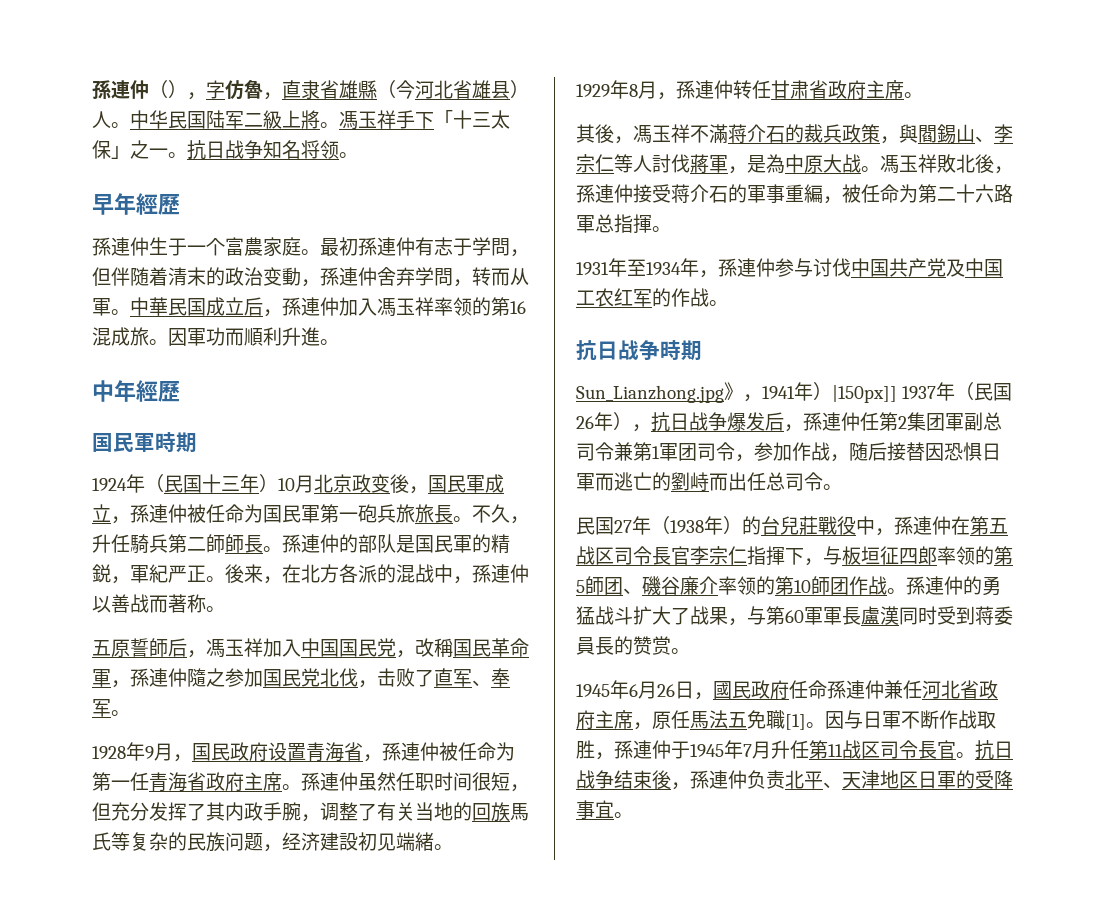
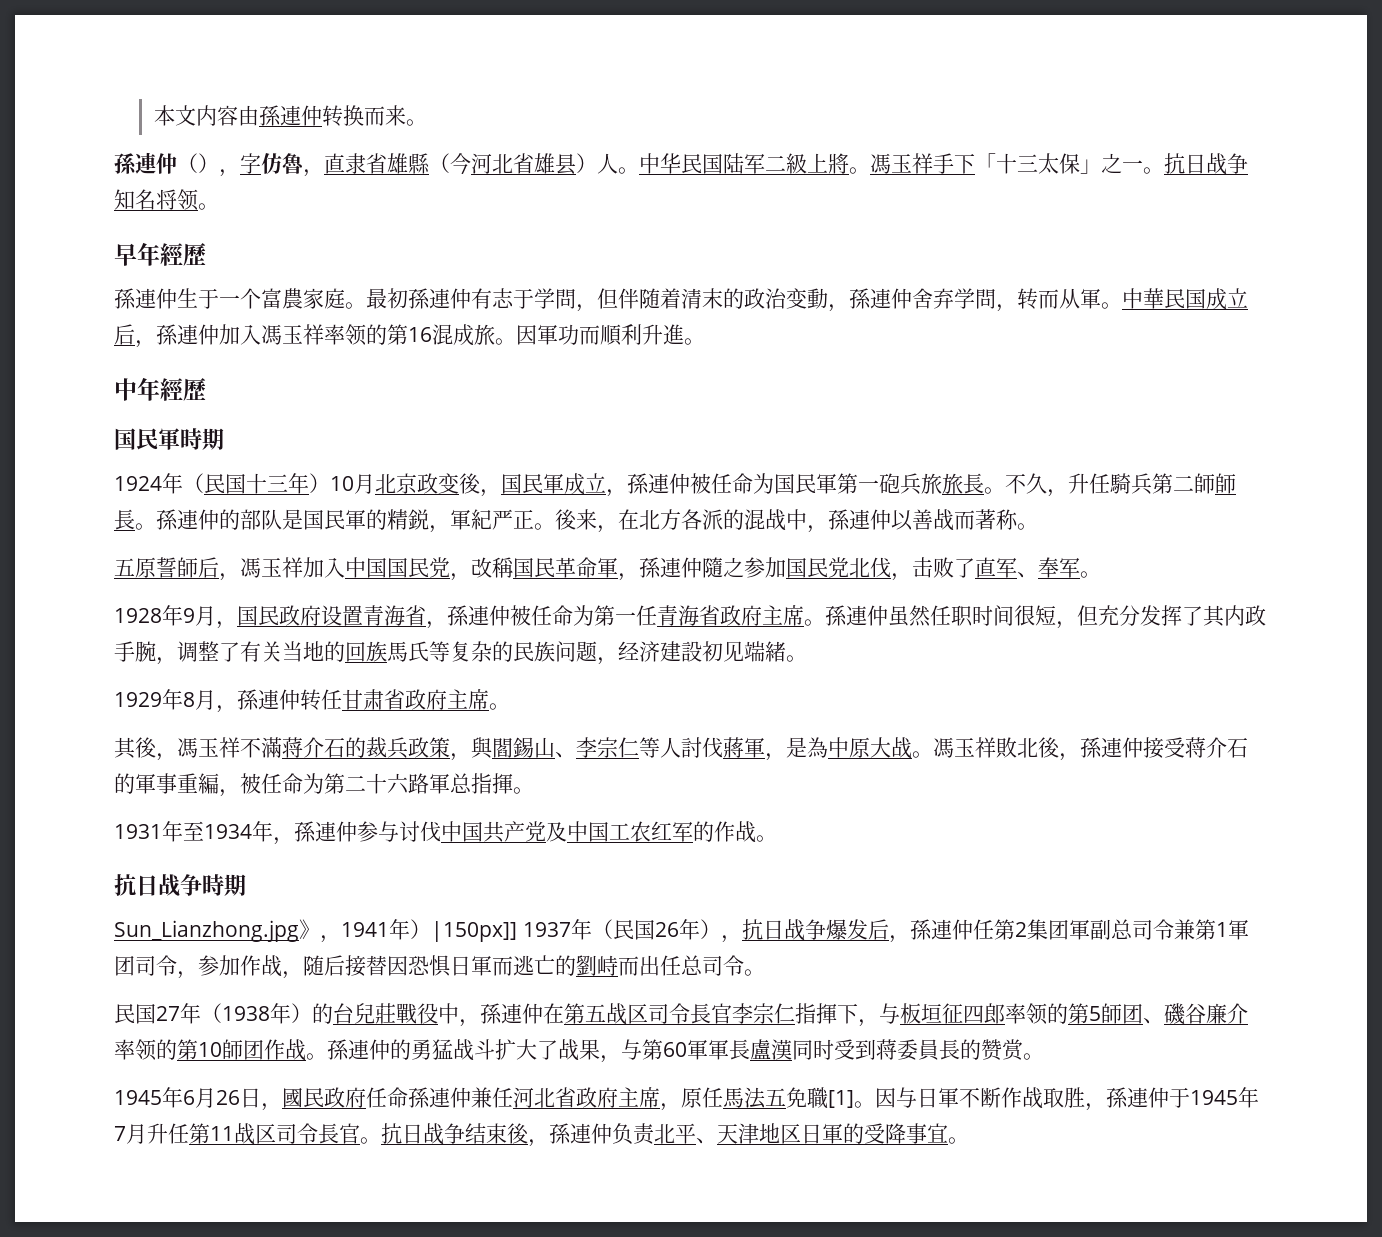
(92, 89) none -> [153,105,427,127] 本文内容由孫連仲转换而来。 //

